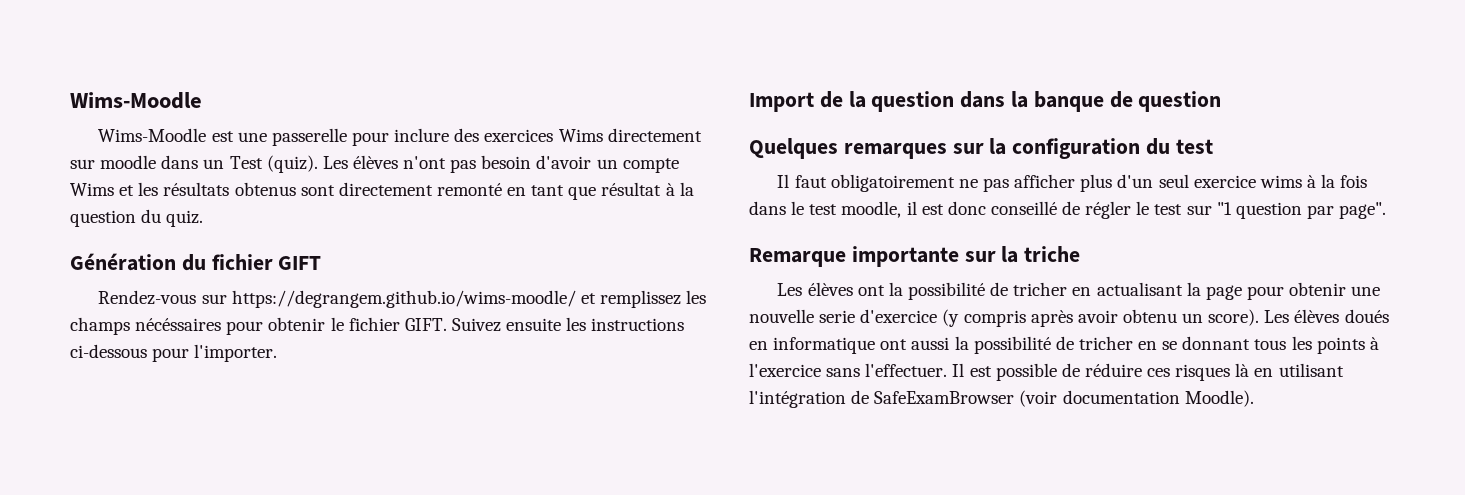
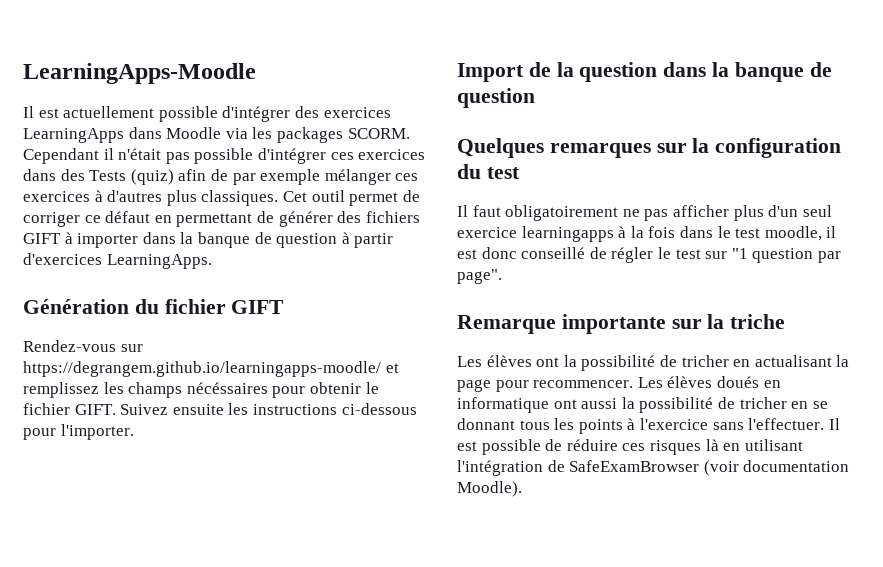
[70,92,202,109] [98,128,702,146] [70,155,679,173] [70,182,694,200] [70,209,204,227] Wims-Moodle // Wims-Moodle est une passerelle pour inclure des exercices Wims directement sur moodle dans un Test (quiz). Les élèves n'ont pas besoin d'avoir un compte Wims et les résultats obtenus sont directement remonté en tant que résultat à la question du quiz. -> [23,63,256,84] [23,106,391,122] [23,127,410,143] [23,148,426,164] [23,169,419,185] [23,190,420,206] [23,211,420,227] [23,232,394,248] [23,253,212,269] LearningApps-Moodle // Il est actuellement possible d'intégrer des exercices LearningApps dans Moodle via les packages SCORM. Cependant il n'était pas possible d'intégrer ces exercices dans des Tests (quiz) afin de par exemple mélanger ces exercices à d'autres plus classiques. Cet outil permet de corriger ce défaut en permettant de générer des fichiers GIFT à importer dans la banque de question à partir d'exercices LearningApps.
[231,290,576,308] https://degrangem.github.io/wims-moodle/ -> [23,361,381,377] https://degrangem.github.io/learningapps-moodle/
[1259,175,1302,188] wims -> [521,226,614,242] learningapps
[1289,282,1381,296] [749,309,1260,327] obtenir une nouvelle serie d'exercice (y compris après avoir obtenu un score). -> [533,380,634,388] recommencer.

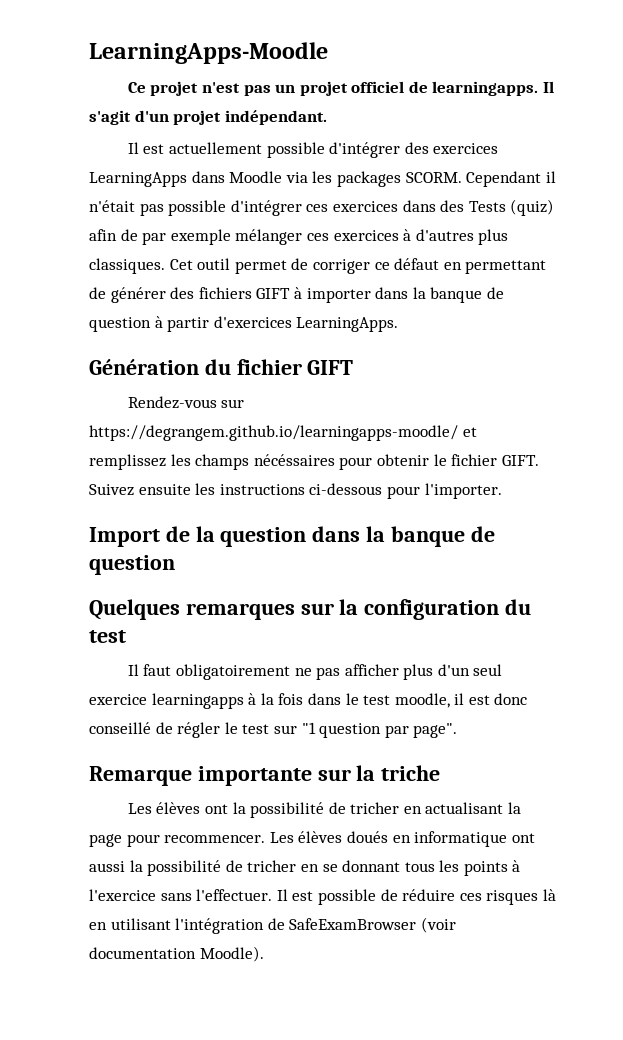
(256, 73) none -> [127,81,555,96] [89,110,327,125] // Ce projet n'est pas un projet officiel de learningapps. Il s'agit d'un projet indépendant.

